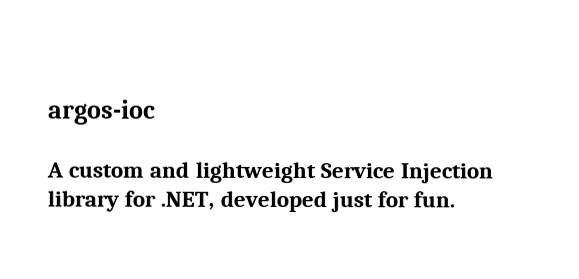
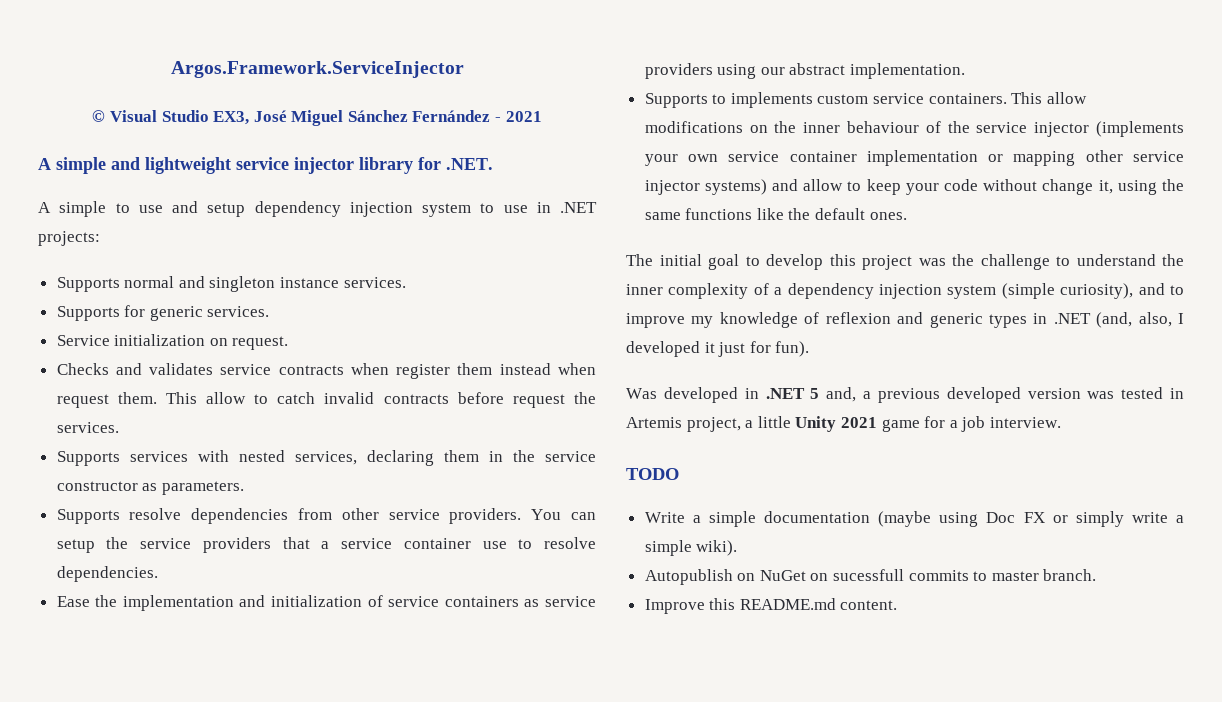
[48,99,156,125] [46,162,145,178] argos-ioc // A custom -> [170,61,464,78] [92,110,542,126] [38,157,106,174] Argos.Framework.ServiceInjector // © Visual Studio EX3, José Miguel Sánchez Fernández - 2021 // A simple
[319,163,494,184] [47,190,456,213] Service Injection library for .NET, developed just for fun. -> [236,157,493,174] [38,201,597,217] [38,231,100,246] [56,276,406,292] [56,305,270,321] [56,334,289,350] [56,363,596,379] [56,392,596,408] [56,422,119,433] [56,450,596,466] [56,481,244,495] [56,508,596,524] [56,537,596,553] [56,566,158,582] [56,595,596,611] [644,63,966,79] [644,92,1087,108] [644,121,1184,137] [644,150,1184,166] [644,179,1184,195] [644,208,907,220] [626,254,1184,270] [626,283,1184,299] [626,312,1184,328] [626,341,810,357] [626,387,1184,403] [626,416,1061,432] [626,468,679,480] [644,511,1184,527] [644,540,738,556] [644,569,1097,585] [644,598,898,614] service injector library for .NET. // A simple to use and setup dependency injection system to use in .NET projects: // Supports normal and singleton instance services. // Supports for generic services. // Service initialization on request. // Checks and validates service contracts when register them instead when request them. This allow to catch invalid contracts before request the services. // Supports services with nested services, declaring them in the service constructor as parameters. // Supports resolve dependencies from other service providers. You can setup the service providers that a service container use to resolve dependencies. // Ease the implementation and initialization of service containers as service providers using our abstract implementation. // Supports to implements custom service containers. This allow modifications on the inner behaviour of the service injector (implements your own service container implementation or mapping other service injector systems) and allow to keep your code without change it, using the same functions like the default ones. // The initial goal to develop this project was the challenge to understand the inner complexity of a dependency injection system (simple curiosity), and to improve my knowledge of reflexion and generic types in .NET (and, also, I developed it just for fun). // Was developed in .NET 5 and, a previous developed version was tested in Artemis project, a little Unity 2021 game for a job interview. // TODO // Write a simple documentation (maybe using Doc FX or simply write a simple wiki). // Autopublish on NuGet on sucessfull commits to master branch. // Improve this README.md content.

